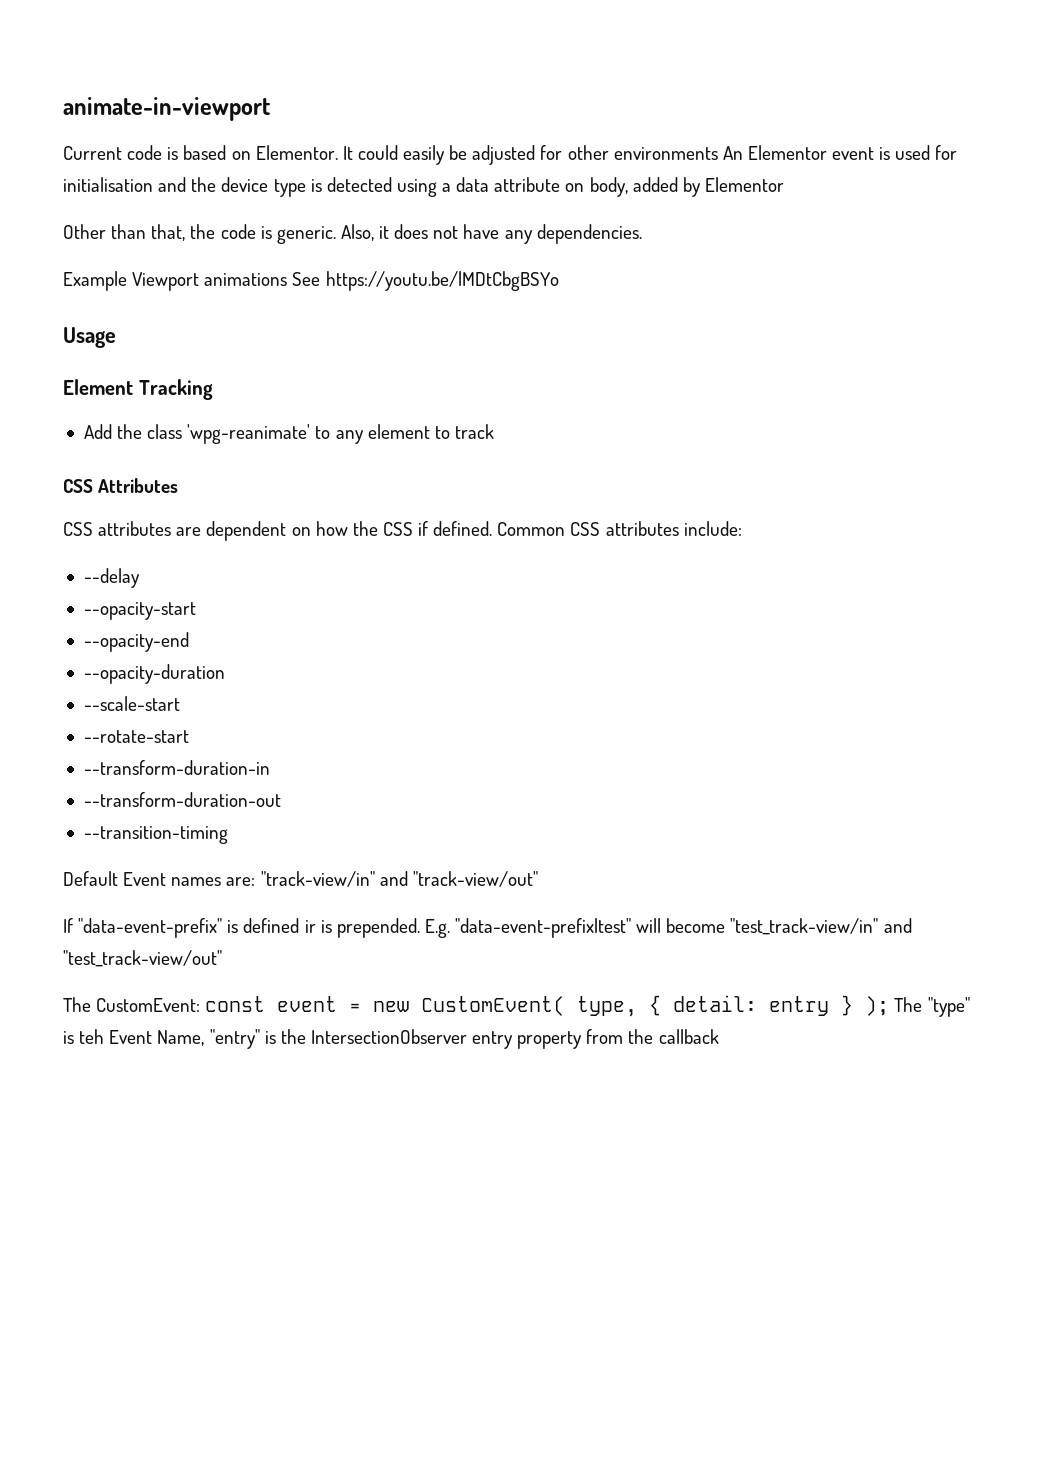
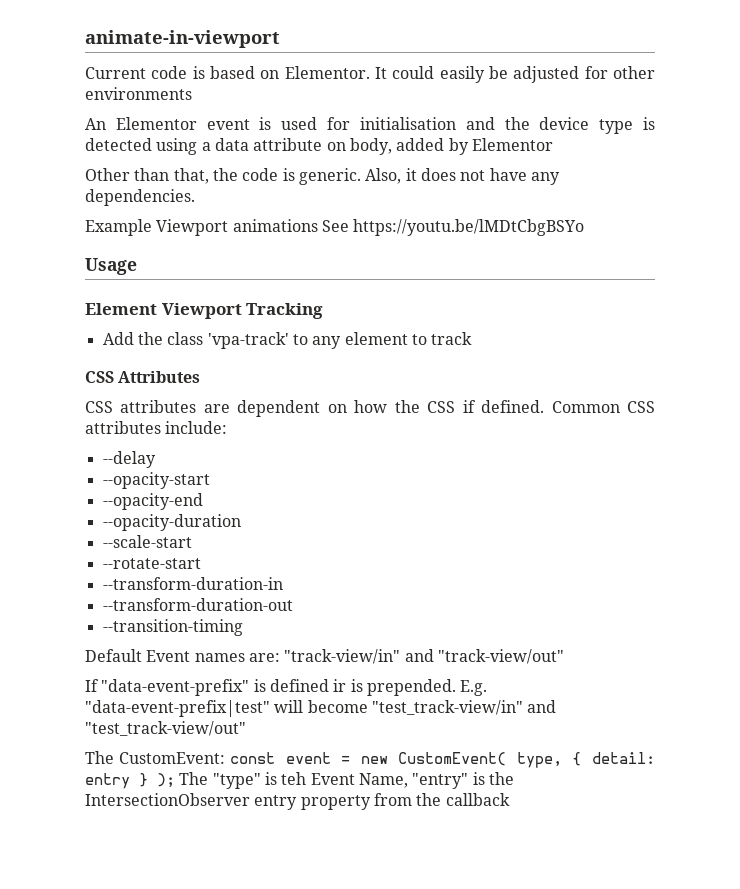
(718, 153) none -> (192, 93) //
(133, 387) none -> [161,303,242,319] Viewport
[187,424,311,444] 'wpg-reanimate' -> [207,332,289,349] 'vpa-track'

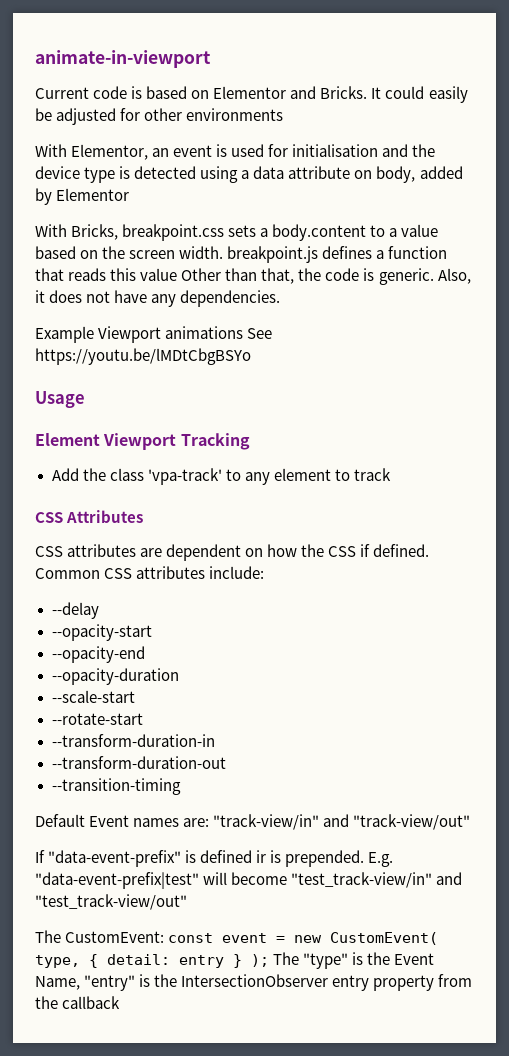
[284,66,370,79] Elementor. -> [213,86,368,99] Elementor and Bricks.
[85,117,197,130] An Elementor -> [35,144,170,160] With Elementor, an
(553, 144) none -> [35,224,439,241] [35,246,448,263] [35,268,178,281] With Bricks, breakpoint.css sets a body.content to a value based on the screen width. breakpoint.js defines a function that reads this value
[281,772,307,785] teh -> [367,952,391,965] the

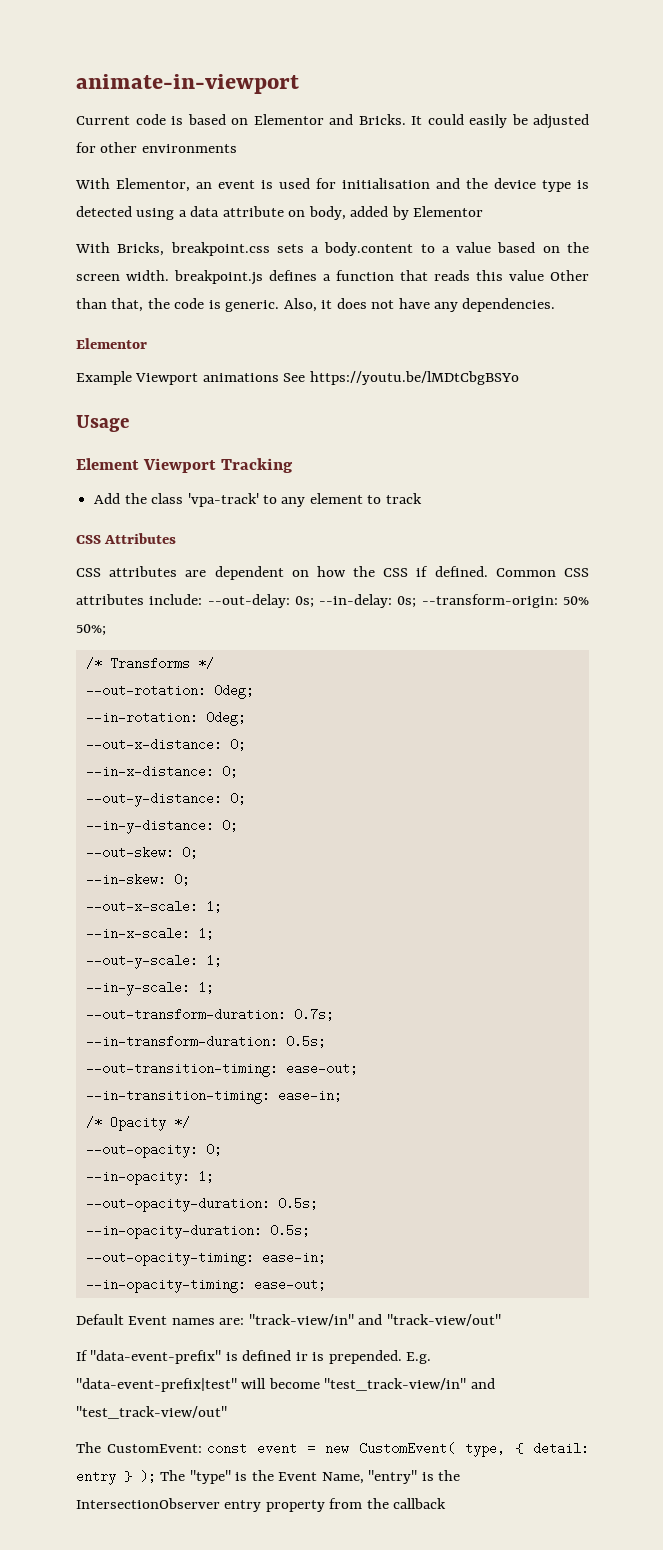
(281, 298) none -> [76,338,147,349] // Elementor
[51,602,99,619] [51,624,152,641] [51,646,145,663] [51,668,179,685] [51,690,135,703] [51,713,143,725] [51,734,215,747] [51,756,226,769] [51,778,181,795] // --delay // --opacity-start // --opacity-end // --opacity-duration // --scale-start // --rotate-start // --transform-duration-in // --transform-duration-out // --transition-timing -> [207,594,589,608] [76,624,106,636] [85,657,214,670] [85,684,254,699] [85,711,246,726] [85,738,246,751] [85,765,238,778] [85,792,246,807] [85,819,238,834] [85,846,198,859] [85,873,190,886] [85,900,222,913] [85,927,214,940] [85,954,222,969] [85,981,214,996] [85,1008,334,1021] [85,1035,326,1048] [85,1062,358,1077] [85,1089,342,1104] [85,1116,190,1131] [85,1143,222,1158] [85,1170,214,1185] [85,1197,318,1212] [85,1224,310,1239] [85,1251,326,1266] [85,1278,326,1293] --out-delay: 0s; --in-delay: 0s; --transform-origin: 50% 50%; // /* Transforms */ // --out-rotation: 0deg; // --in-rotation: 0deg; // --out-x-distance: 0; // --in-x-distance: 0; // --out-y-distance: 0; // --in-y-distance: 0; // --out-skew: 0; // --in-skew: 0; // --out-x-scale: 1; // --in-x-scale: 1; // --out-y-scale: 1; // --in-y-scale: 1; // --out-transform-duration: 0.7s; // --in-transform-duration: 0.5s; // --out-transition-timing: ease-out; // --in-transition-timing: ease-in; // /* Opacity */ // --out-opacity: 0; // --in-opacity: 1; // --out-opacity-duration: 0.5s; // --in-opacity-duration: 0.5s; // --out-opacity-timing: ease-in; // --in-opacity-timing: ease-out;

